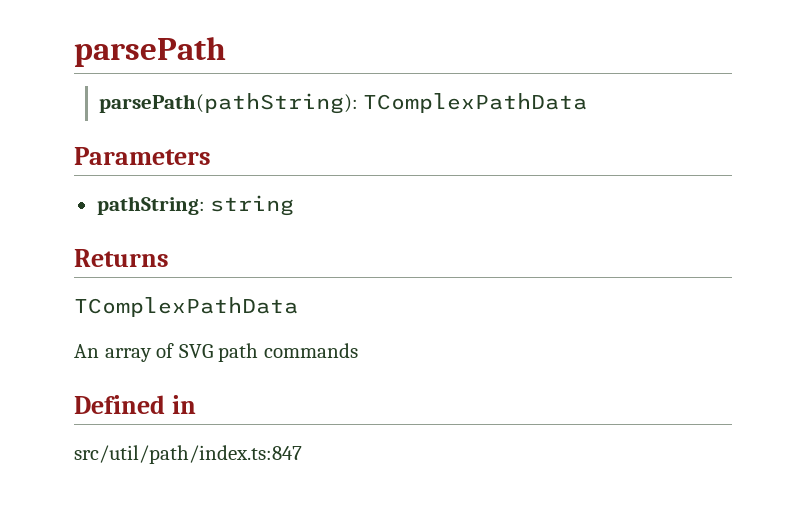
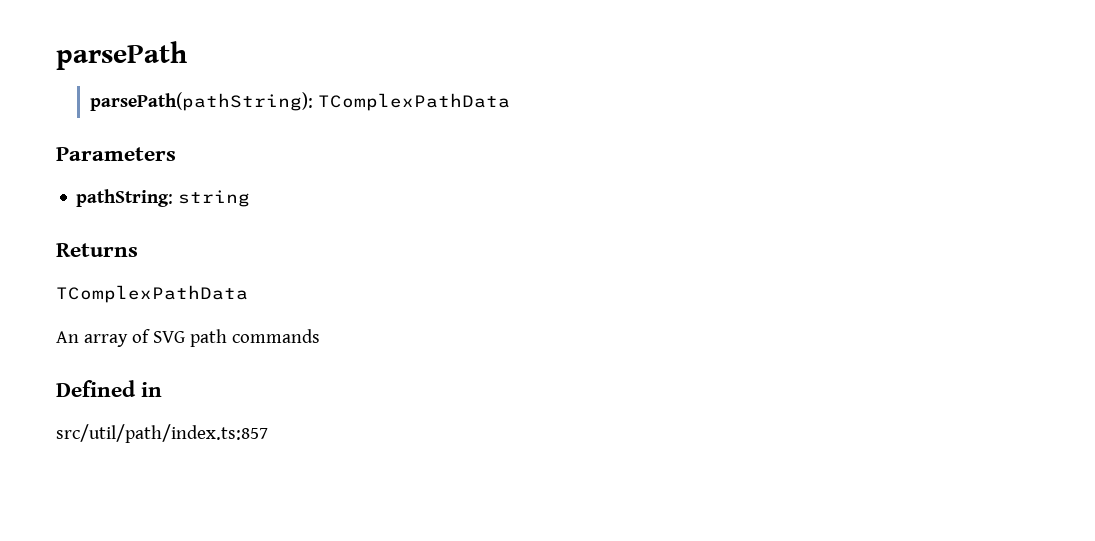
[74,445,302,464] src/util/path/index.ts:847 -> [56,424,268,443] src/util/path/index.ts:857

